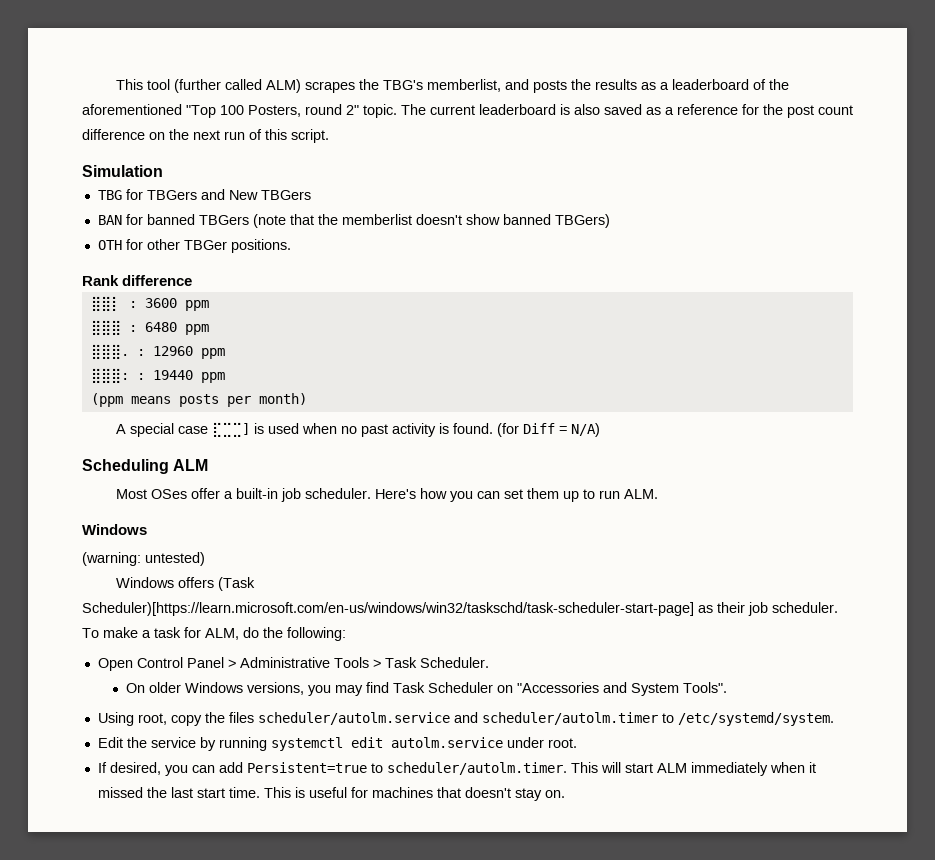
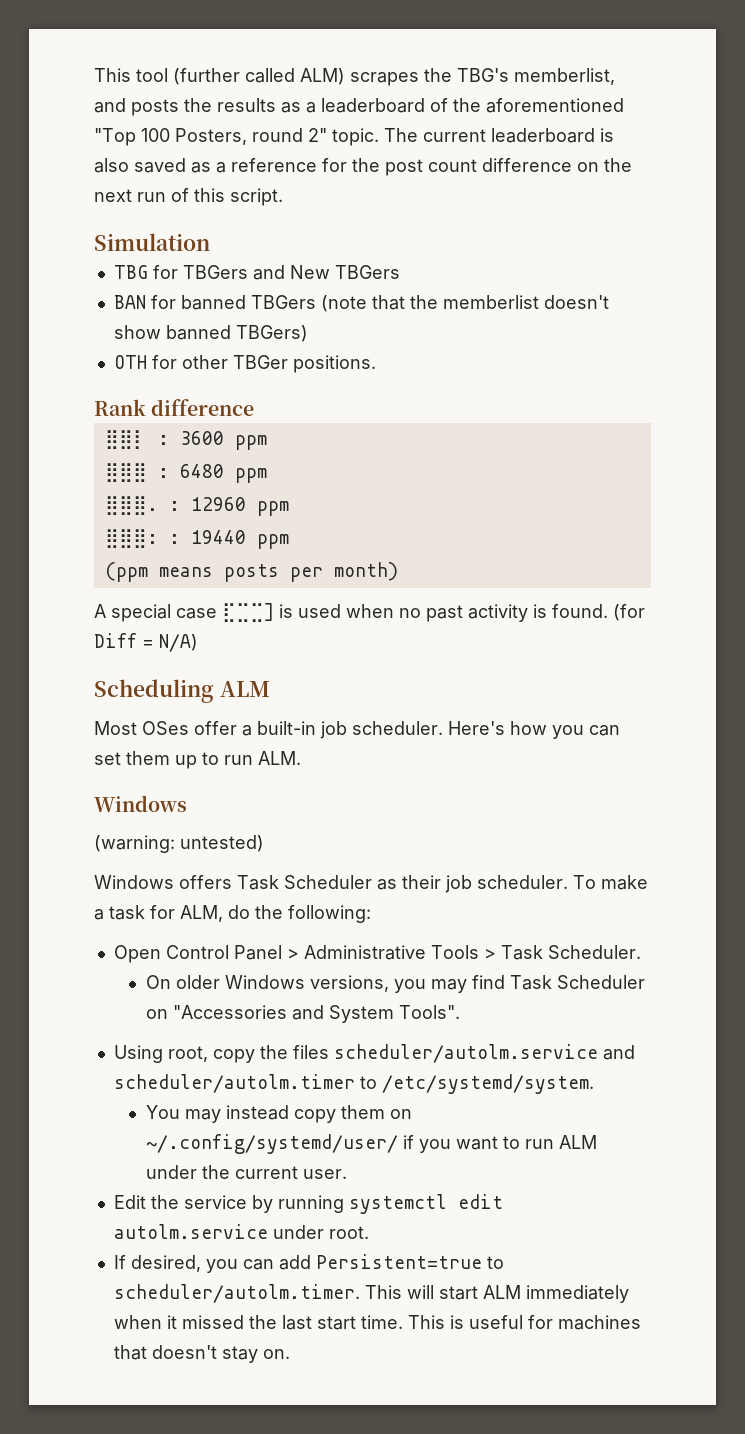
[218,577,256,591] [82,602,694,616] (Task Scheduler)[https://learn.microsoft.com/en-us/windows/win32/taskschd/task-scheduler-start-page] -> [237,875,372,890] Task Scheduler
(834, 719) none -> [145,1105,412,1123] [145,1134,597,1154] [145,1165,347,1179] // You may instead copy them on ~/.config/systemd/user/ if you want to run ALM under the current user.

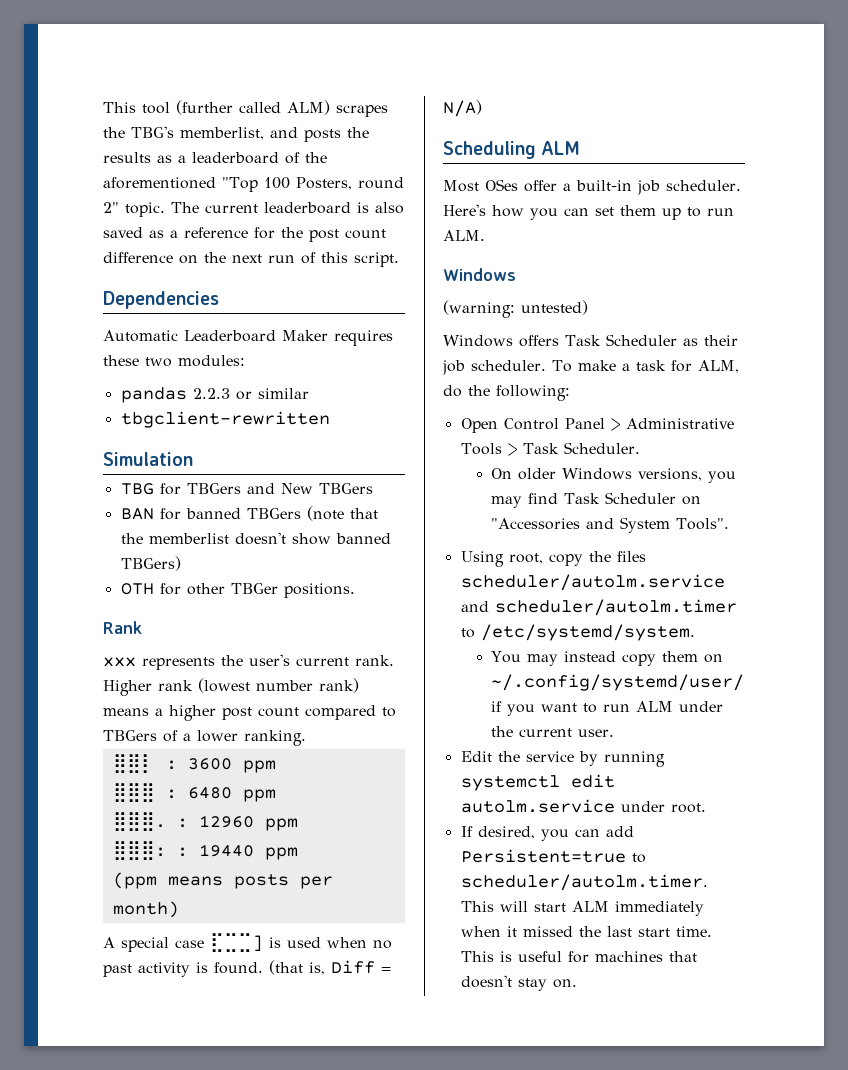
(283, 197) none -> [103,291,219,309] [103,330,393,346] [103,355,245,367] [120,387,309,403] [120,411,330,428] // Dependencies // Automatic Leaderboard Maker requires these two modules: // pandas 2.2.3 or similar // tbgclient-rewritten
[151,399,255,416] difference -> [103,654,394,670] [103,678,359,696] [103,705,396,721] [103,730,306,746] // xxx represents the user's current rank. Higher rank (lowest number rank) means a higher post count compared to TBGers of a lower ranking.
[613,604,645,621] (for -> [269,960,325,975] (that is,

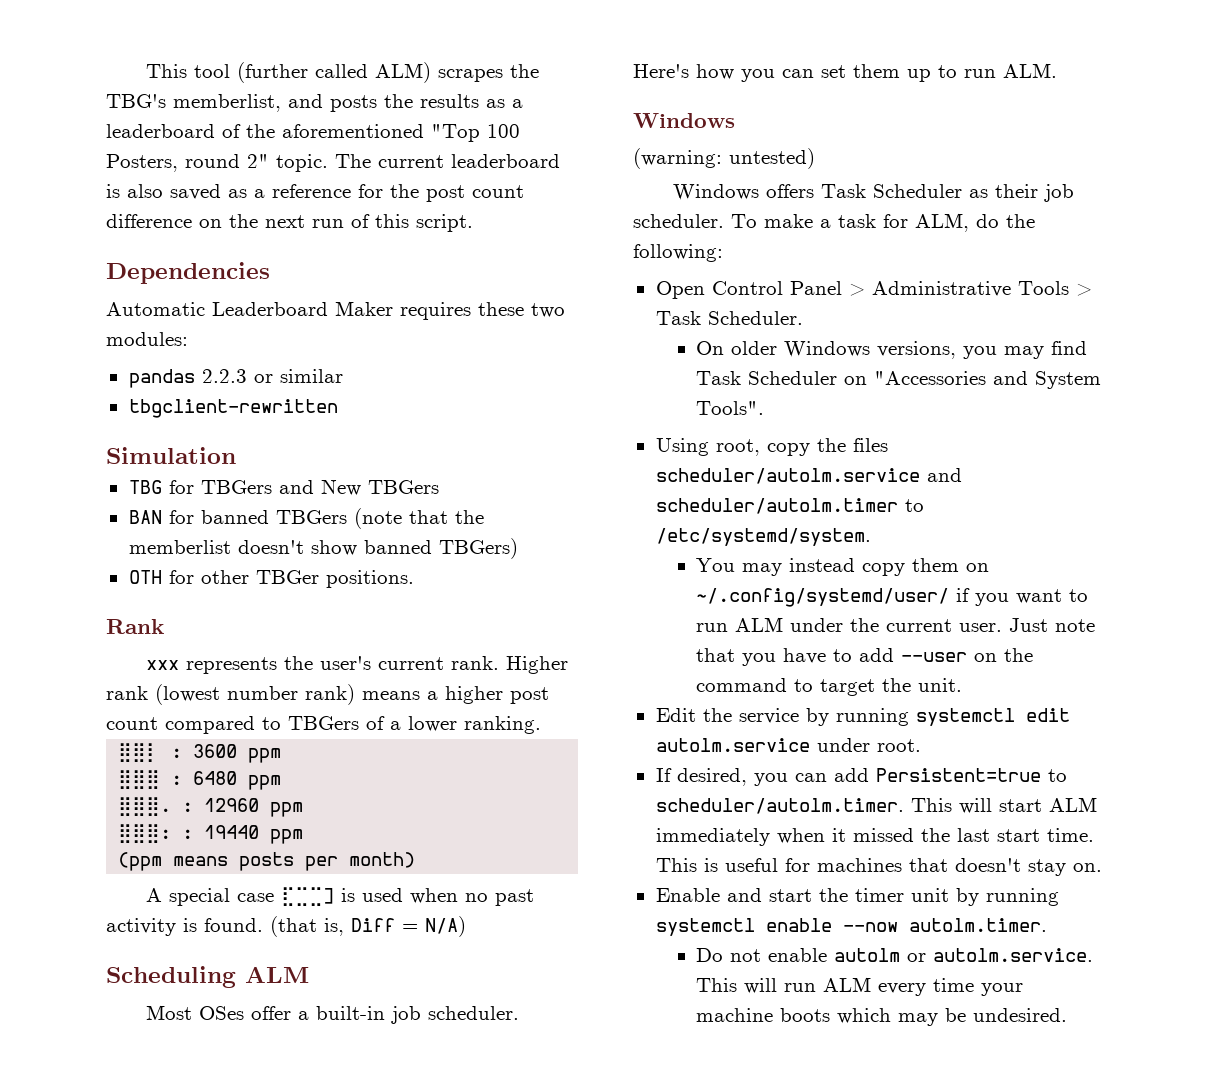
(615, 733) none -> [1009,618,1096,632] [696,648,1034,666] [696,678,963,696] Just note that you have to add --user on the command to target the unit.
(577, 983) none -> [655,888,1059,906] [655,918,1047,936] [696,948,1094,962] [696,977,1024,996] [696,1008,1068,1026] // Enable and start the timer unit by running systemctl enable --now autolm.timer. // Do not enable autolm or autolm.service. This will run ALM every time your machine boots which may be undesired.

